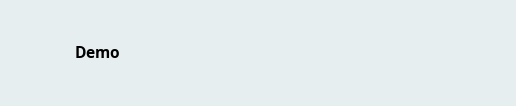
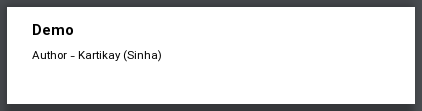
(120, 52) none -> [32,50,163,62] // Author - Kartikay (Sinha)

